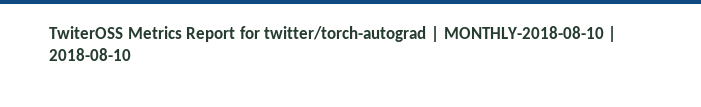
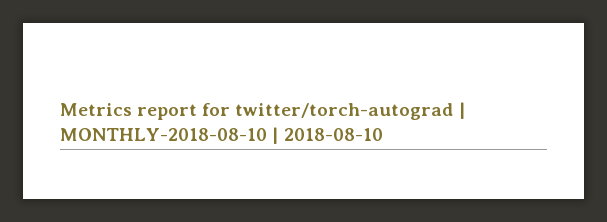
[49,26,236,42] TwiterOSS Metrics Report -> [60,103,198,120] Metrics report

